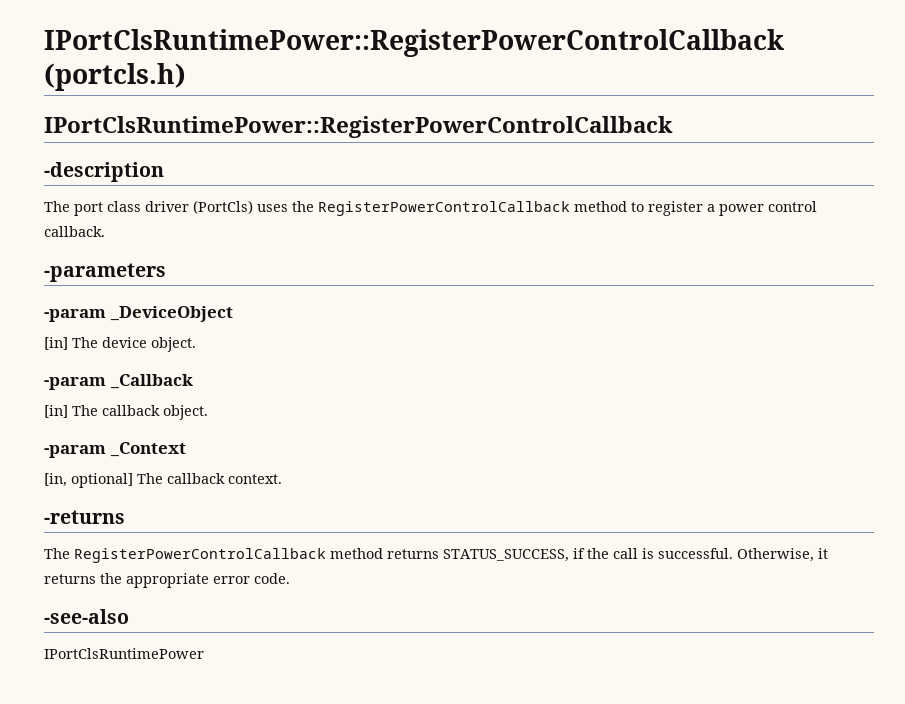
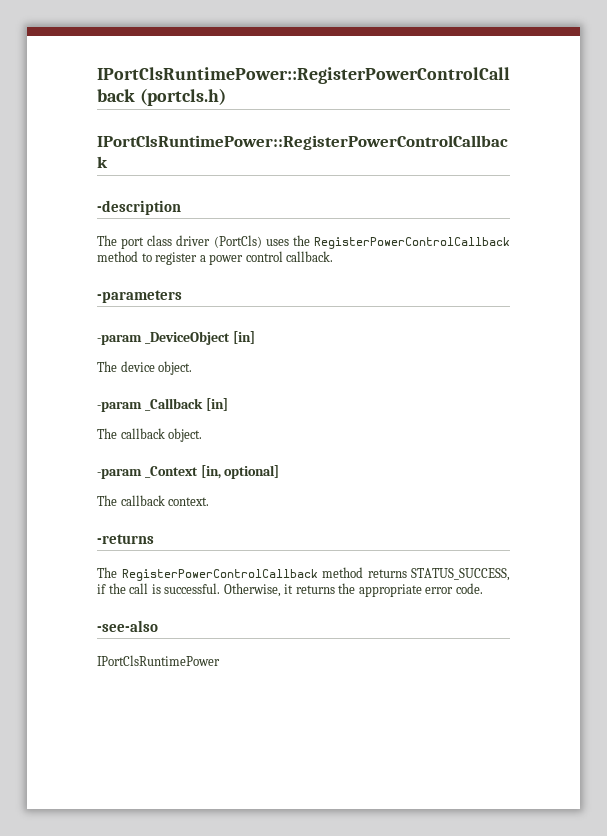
[44,337,68,350] // [in] -> [232,331,255,344] [in] //
[44,405,68,418] // [in] -> [205,398,228,411] [in] //
(186, 449) // -> (198, 472) none
(133, 480) none -> (280, 472) //

